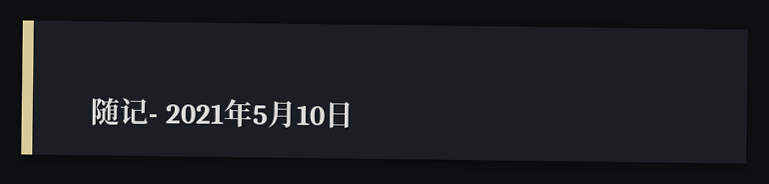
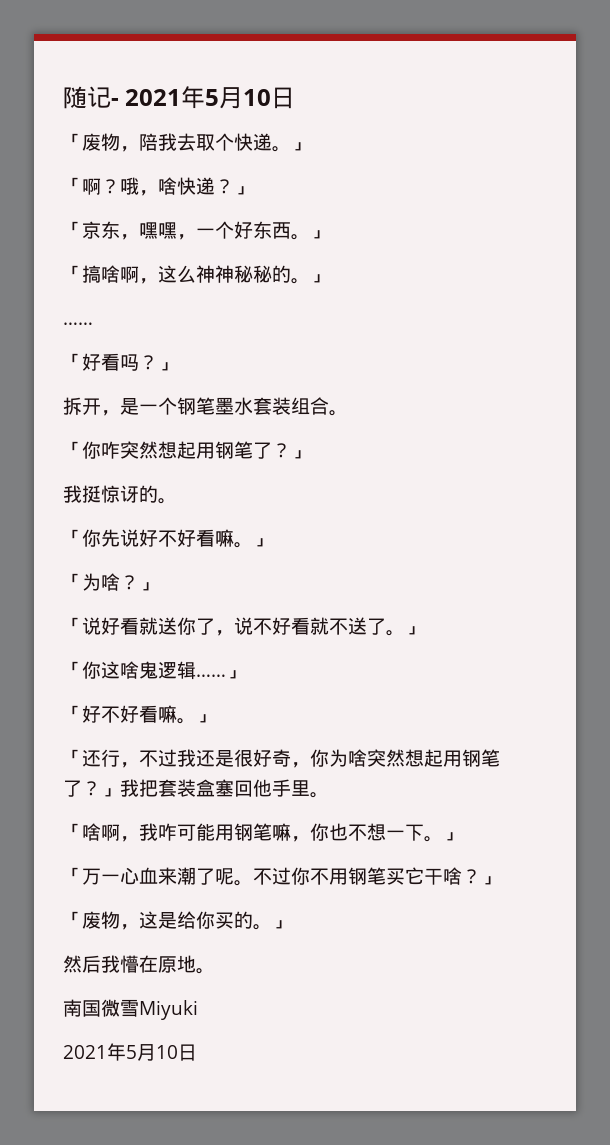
(354, 115) none -> [63,133,310,152] [63,177,253,196] [63,221,329,240] [63,265,329,284] [63,322,93,325] [63,353,177,371] [63,397,348,416] [63,441,310,459] [63,485,177,504] [63,529,272,548] [63,573,158,591] [63,617,424,636] [63,661,245,680] [63,705,215,724] [63,749,500,768] [63,779,329,798] [63,823,462,842] [63,867,500,886] [63,911,291,930] [63,955,215,974] [63,999,198,1020] [63,1043,197,1061] // 「废物，陪我去取个快递。」 // 「啊？哦，啥快递？」 // 「京东，嘿嘿，一个好东西。」 // 「搞啥啊，这么神神秘秘的。」 // …… // 「好看吗？」 // 拆开，是一个钢笔墨水套装组合。 // 「你咋突然想起用钢笔了？」 // 我挺惊讶的。 // 「你先说好不好看嘛。」 // 「为啥？」 // 「说好看就送你了，说不好看就不送了。」 // 「你这啥鬼逻辑……」 // 「好不好看嘛。」 // 「还行，不过我还是很好奇，你为啥突然想起用钢笔了？」我把套装盒塞回他手里。 // 「啥啊，我咋可能用钢笔嘛，你也不想一下。」 // 「万一心血来潮了呢。不过你不用钢笔买它干啥？」 // 「废物，这是给你买的。」 // 然后我懵在原地。 // 南国微雪Miyuki // 2021年5月10日

